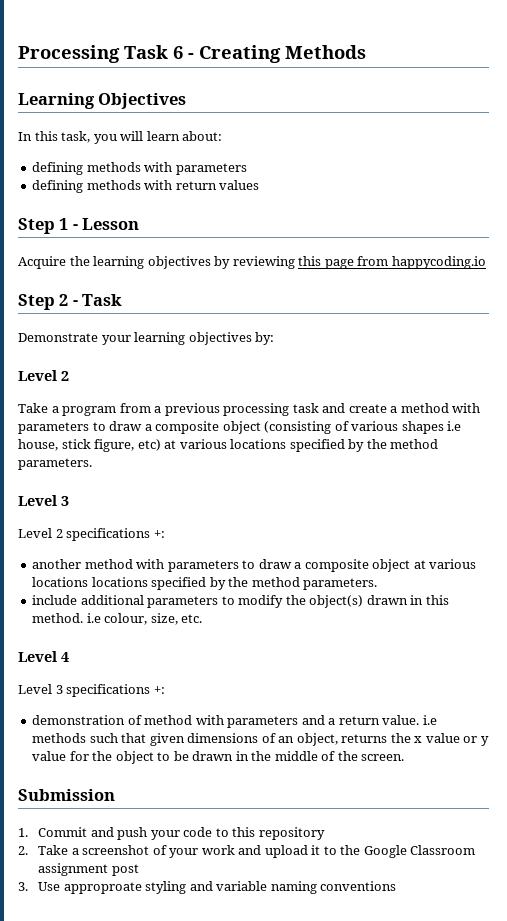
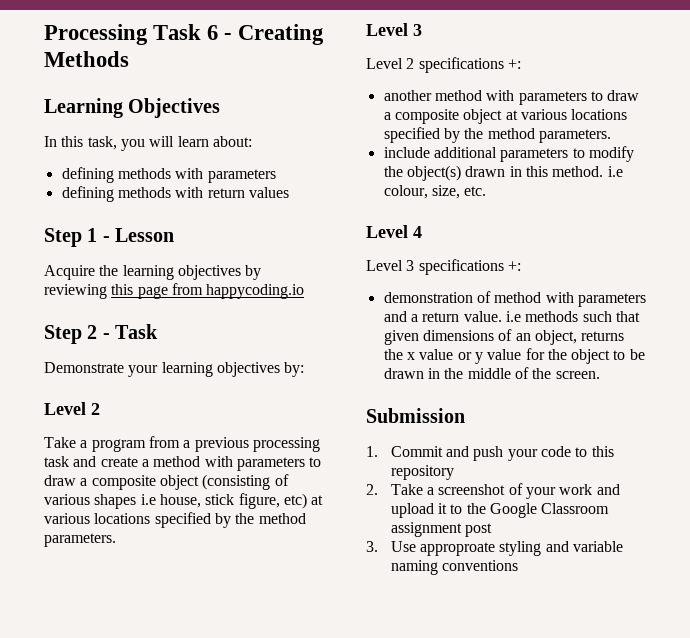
[91,577,148,587] locations -> (628, 114) none

